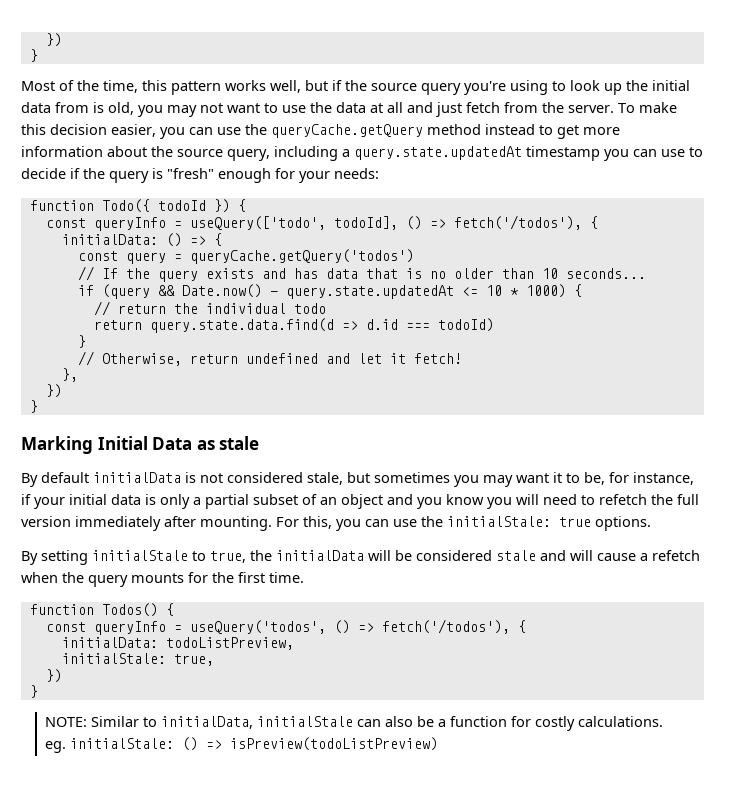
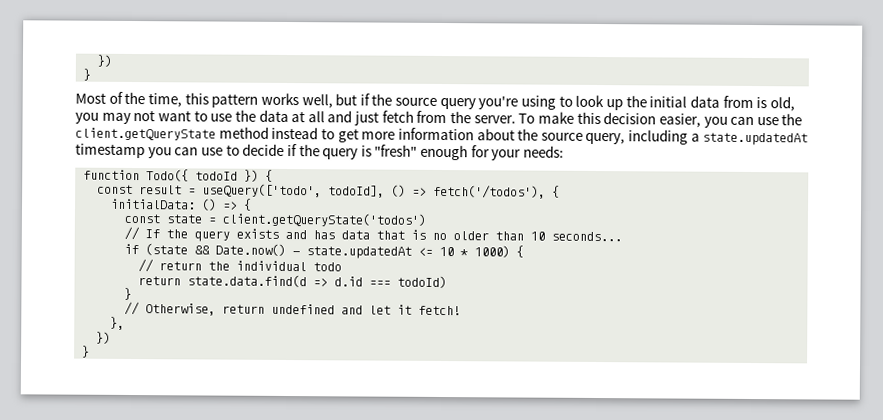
[271,124,423,138] queryCache.getQuery -> [75,127,216,141] client.getQueryState
[354,146,522,160] query.state.updatedAt -> [702,132,809,146] state.updatedAt
[93,217,166,231] queryInfo -> [139,185,183,195] result
[125,249,414,264] query = queryCache.getQuery('todos') -> [166,212,427,227] state = client.getQueryState('todos')
[101,284,150,299] (query -> [145,243,189,256] (state
[285,285,454,299] query.state.updatedAt -> [306,246,413,259] state.updatedAt
[149,318,334,333] query.state.data.find(d -> [187,274,308,288] state.data.find(d
[21,436,260,454] [21,472,694,487] [21,494,699,509] [21,516,651,531] [21,550,700,565] [21,572,304,587] [29,603,174,617] [45,619,526,635] [61,637,294,650] [61,653,214,666] [45,669,62,683] [29,685,38,698] [44,716,663,731] [44,737,438,753] // Marking Initial Data as stale // By default initialData is not considered stale, but sometimes you may want it to be, for instance, if your initial data is only a partial subset of an object and you know you will need to refetch the full version immediately after mounting. For this, you can use the initialStale: true options. // By setting initialStale to true, the initialData will be considered stale and will cause a refetch when the query mounts for the first time. // function Todos() { // const queryInfo = useQuery('todos', () => fetch('/todos'), { // initialData: todoListPreview, // initialStale: true, // }) // } // NOTE: Similar to initialData, initialStale can also be a function for costly calculations. // eg. initialStale: () => isPreview(todoListPreview) -> (91, 351) none

